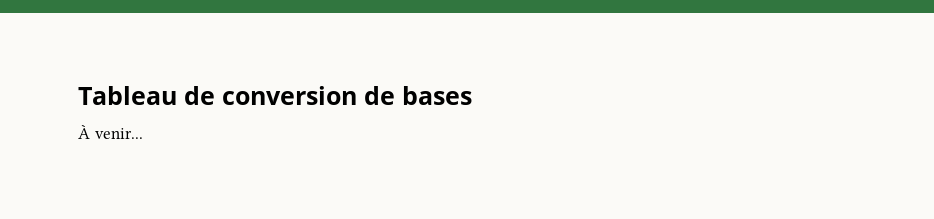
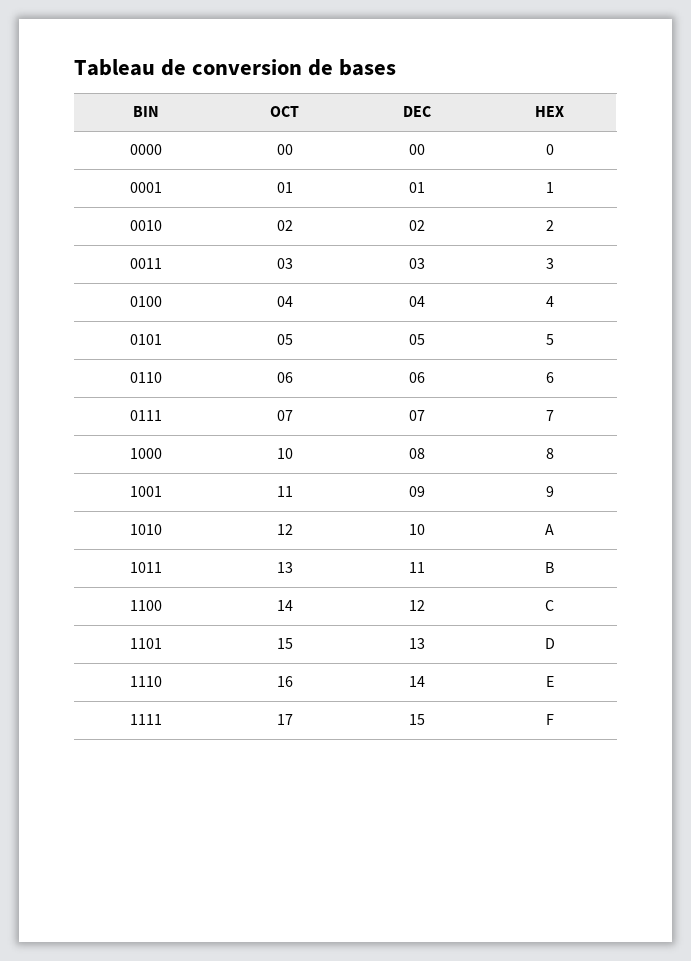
[78,124,143,139] // À venir... -> [133,106,159,117] [270,106,299,117] [403,106,431,117] [535,106,564,117] [130,144,162,155] [276,144,293,155] [409,144,425,155] [545,144,554,155] [130,182,162,193] [276,182,293,193] [409,182,425,193] [545,182,554,193] [130,220,162,231] [276,220,293,231] [409,220,425,231] [545,220,554,231] [130,258,162,269] [276,258,293,269] [409,258,425,269] [545,258,554,269] [130,296,162,307] [276,296,293,307] [409,296,425,307] [545,296,554,307] [130,334,162,345] [276,334,293,345] [409,334,425,345] [545,334,554,345] [130,372,162,383] [276,372,293,383] [409,372,425,383] [545,372,554,383] [130,410,162,421] [276,410,293,421] [409,410,425,421] [545,410,554,421] [130,448,162,459] [276,448,293,459] [409,448,425,459] [545,448,554,459] [130,486,162,497] [276,486,293,497] [409,486,425,497] [545,486,554,497] [130,524,162,535] [276,524,293,535] [409,524,425,535] [545,524,554,535] [130,562,162,573] [276,562,293,573] [409,562,425,573] [545,562,554,573] [130,600,162,611] [276,600,293,611] [409,600,425,611] [545,600,554,611] [130,638,162,649] [276,638,293,649] [409,638,425,649] [544,638,555,649] [130,676,162,687] [276,676,293,687] [409,676,425,687] [545,676,554,687] [130,714,162,725] [276,714,293,725] [409,714,425,725] [545,714,554,725] // BIN | OCT | DEC | HEX // 0000 | 00 | 00 | 0 // 0001 | 01 | 01 | 1 // 0010 | 02 | 02 | 2 // 0011 | 03 | 03 | 3 // 0100 | 04 | 04 | 4 // 0101 | 05 | 05 | 5 // 0110 | 06 | 06 | 6 // 0111 | 07 | 07 | 7 // 1000 | 10 | 08 | 8 // 1001 | 11 | 09 | 9 // 1010 | 12 | 10 | A // 1011 | 13 | 11 | B // 1100 | 14 | 12 | C // 1101 | 15 | 13 | D // 1110 | 16 | 14 | E // 1111 | 17 | 15 | F

